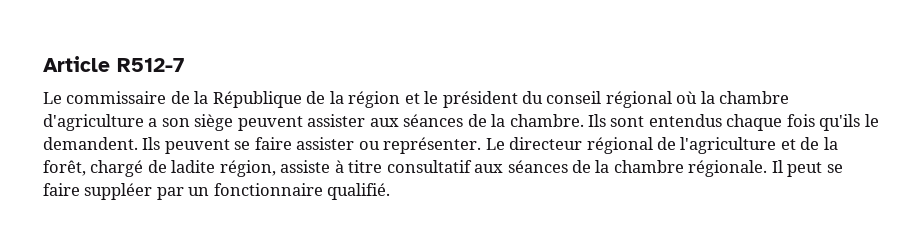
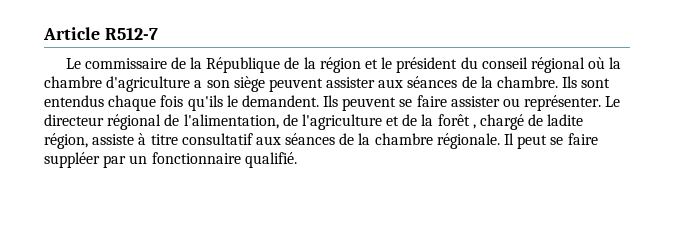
(677, 143) none -> [183,114,298,129] l'alimentation, de
[43,160,86,176] forêt, -> [437,114,476,129] forêt ,

